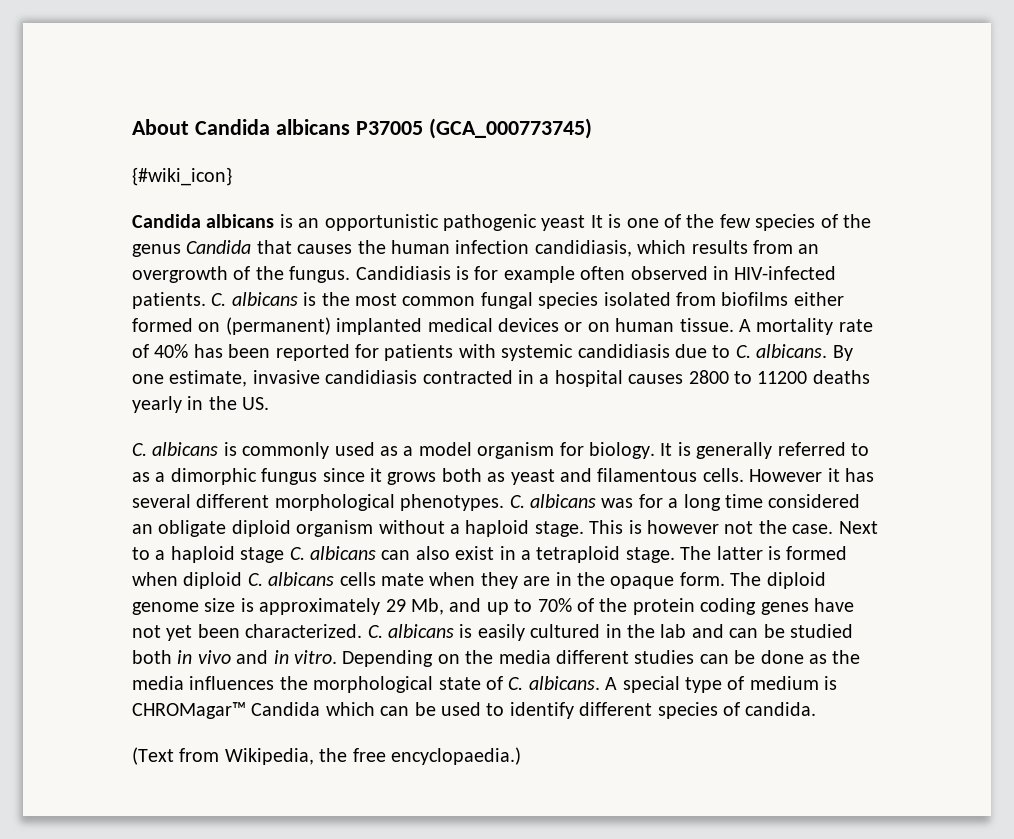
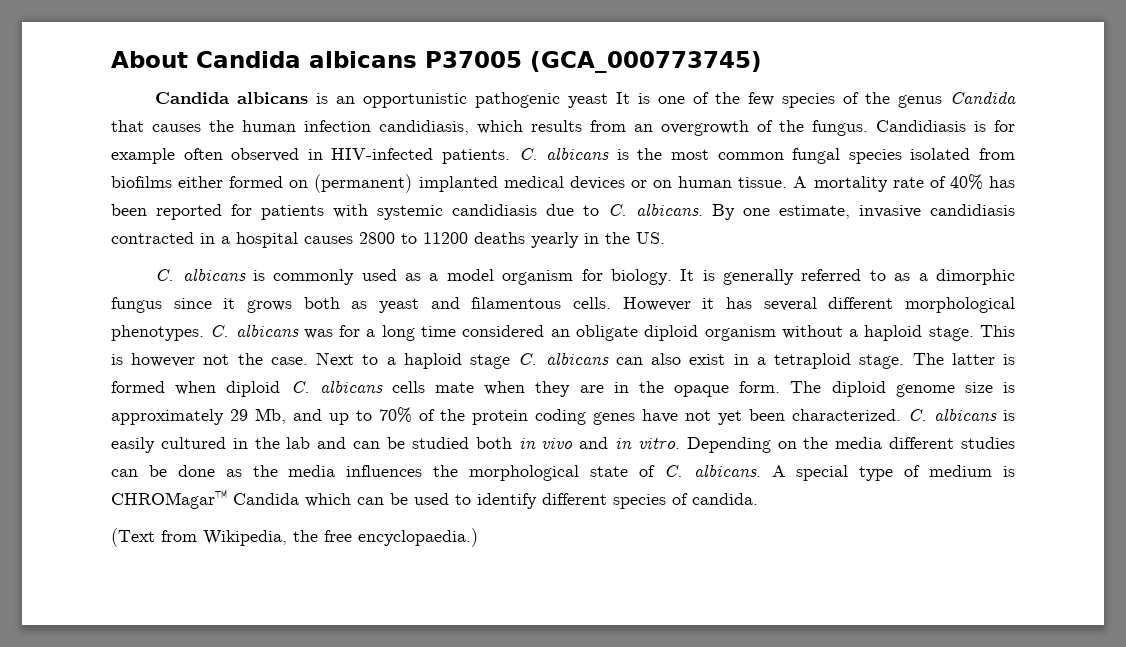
[132,167,232,186] // {#wiki_icon} -> (762, 62) none

